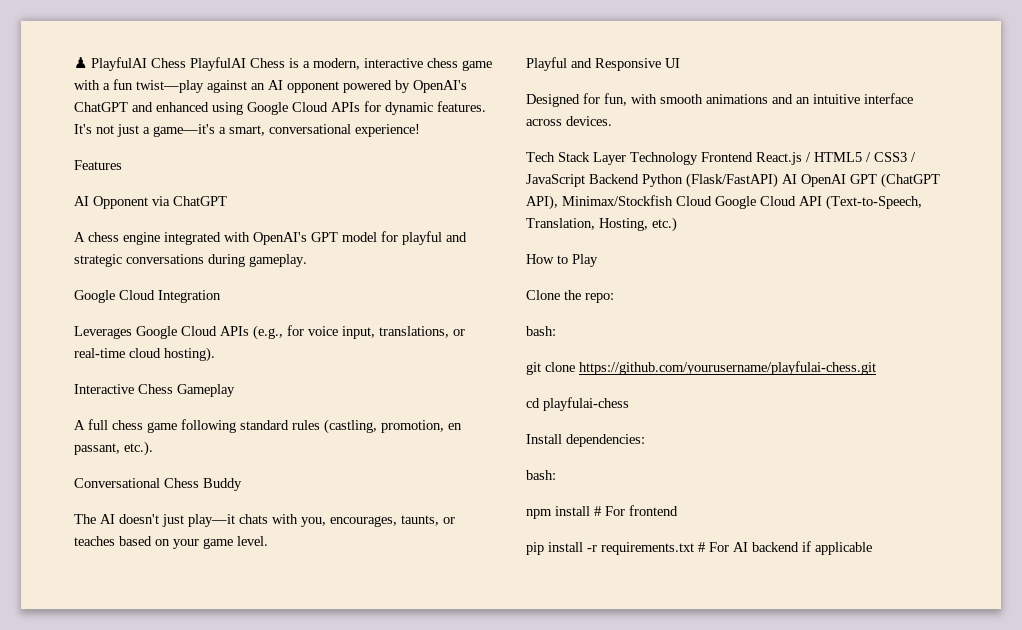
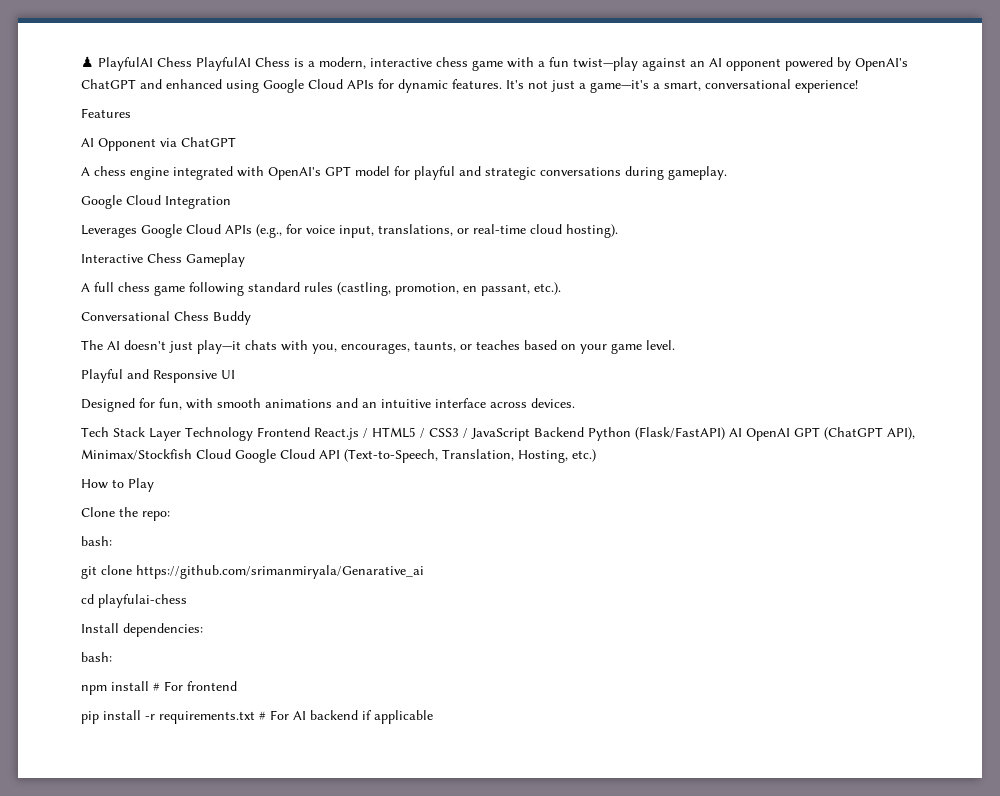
[579,361,876,375] https://github.com/yourusername/playfulai-chess.git -> [136,565,424,579] https://github.com/srimanmiryala/Genarative_ai

